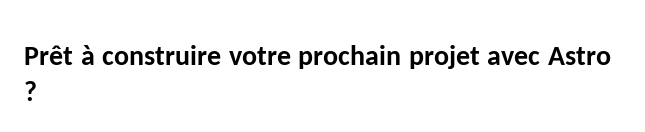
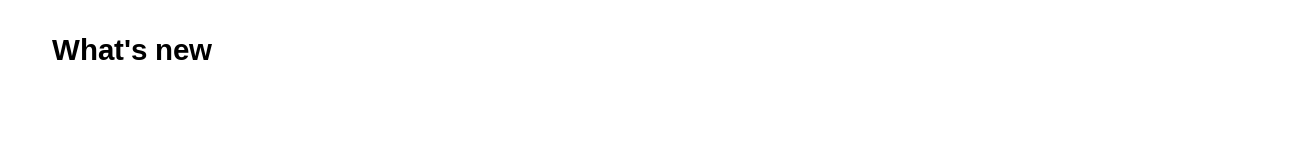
[24,45,611,69] [24,81,37,101] Prêt à construire votre prochain projet avec Astro ? -> [52,38,212,60] What's new

